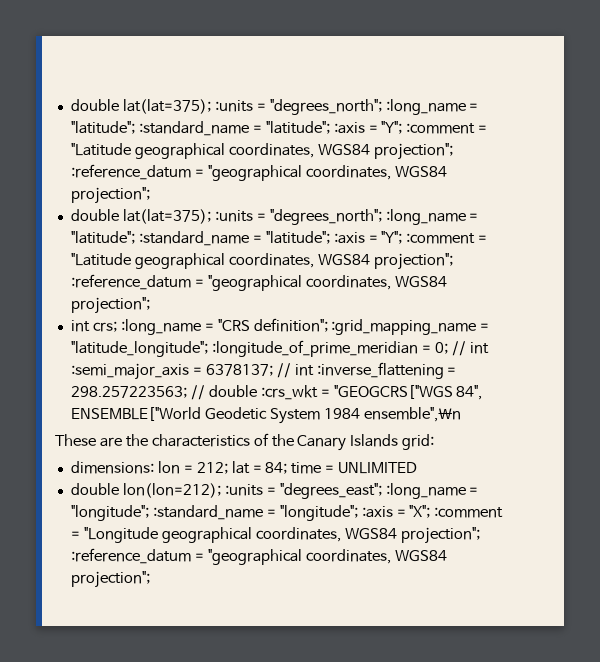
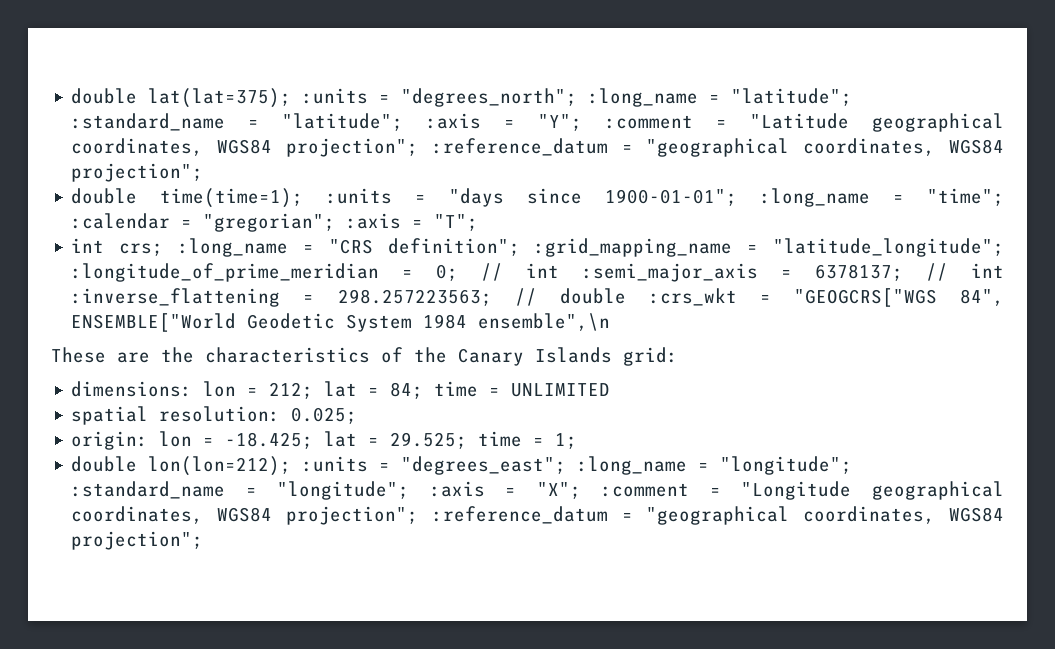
[122,209,479,225] [70,231,488,246] [70,253,453,270] [70,274,447,291] [70,297,150,314] lat(lat=375); :units = "degrees_north"; :long_name = "latitude"; :standard_name = "latitude"; :axis = "Y"; :comment = "Latitude geographical coordinates, WGS84 projection"; :reference_datum = "geographical coordinates, WGS84 projection"; -> [160,188,1004,208] [71,213,479,232] time(time=1); :units = "days since 1900-01-01"; :long_name = "time"; :calendar = "gregorian"; :axis = "T";
(418, 468) none -> [71,406,358,425] [71,431,578,450] // spatial resolution: 0.025; // origin: lon = -18.425; lat = 29.525; time = 1;

